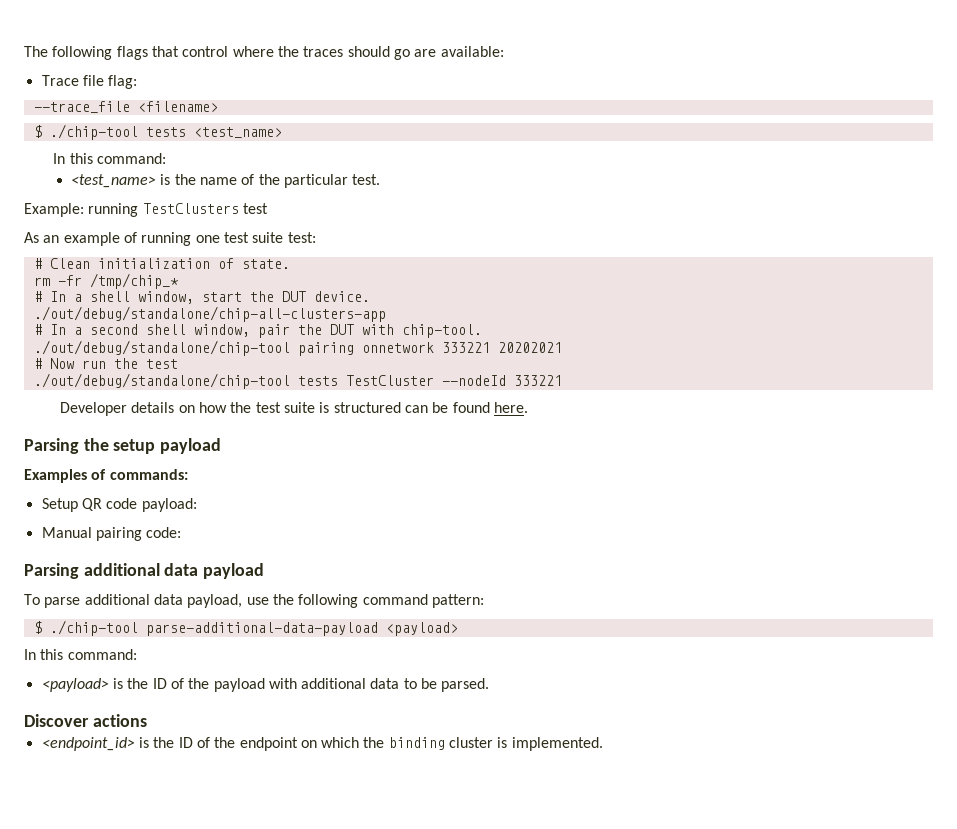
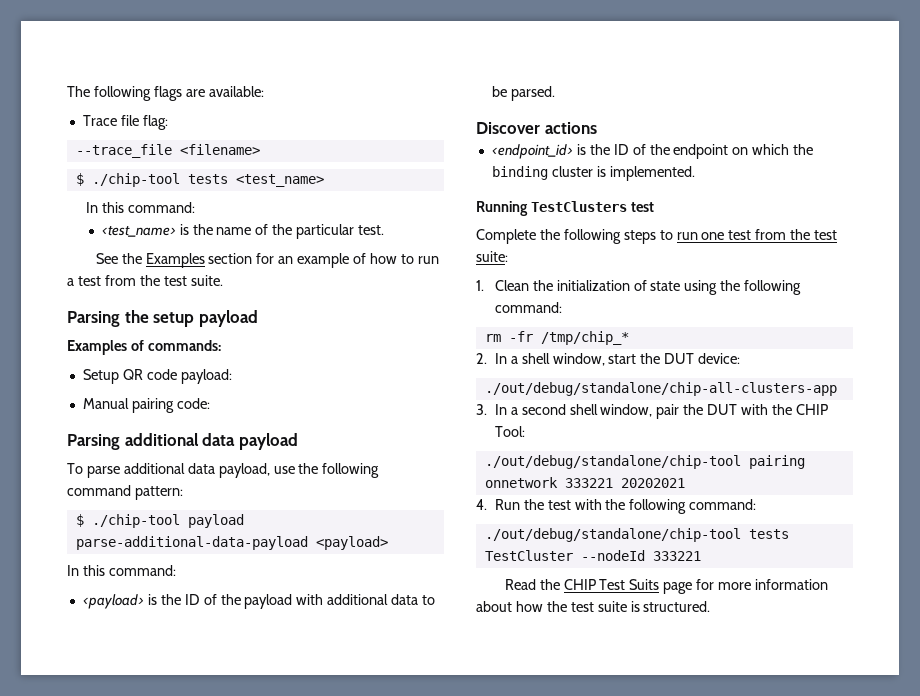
[151,46,410,60] that control where the traces should go -> (182, 93) none
[24,203,268,217] [24,232,316,246] [33,258,290,269] [33,273,179,289] [33,291,370,304] [33,306,386,322] [33,324,482,338] [33,340,562,356] [33,358,178,369] [33,373,562,389] [60,402,528,416] Example: running TestClusters test // As an example of running one test suite test: // # Clean initialization of state. // rm -fr /tmp/chip_* // # In a shell window, start the DUT device. // ./out/debug/standalone/chip-all-clusters-app // # In a second shell window, pair the DUT with chip-tool. // ./out/debug/standalone/chip-tool pairing onnetwork 333221 20202021 // # Now run the test // ./out/debug/standalone/chip-tool tests TestCluster --nodeId 333221 // Developer details on how the test suite is structured can be found here. -> [95,253,439,268] [67,275,223,286] See the Examples section for an example of how to run a test from the test suite.
(138, 628) none -> [187,514,244,528] payload
(603, 744) none -> [476,201,654,216] [476,229,838,244] [476,251,508,262] [476,280,802,295] [494,302,562,313] [484,331,629,345] [476,353,741,366] [484,382,837,396] [476,404,828,419] [494,426,525,437] [484,455,805,469] [484,477,685,488] [476,499,757,514] [484,528,789,542] [484,550,701,561] [504,579,829,594] [476,601,711,612] // Running TestClusters test // Complete the following steps to run one test from the test suite: // 1. Clean the initialization of state using the following command: // rm -fr /tmp/chip_* // 2. In a shell window, start the DUT device: // ./out/debug/standalone/chip-all-clusters-app // 3. In a second shell window, pair the DUT with the CHIP Tool: // ./out/debug/standalone/chip-tool pairing onnetwork 333221 20202021 // 4. Run the test with the following command: // ./out/debug/standalone/chip-tool tests TestCluster --nodeId 333221 // Read the CHIP Test Suits page for more information about how the test suite is structured.

